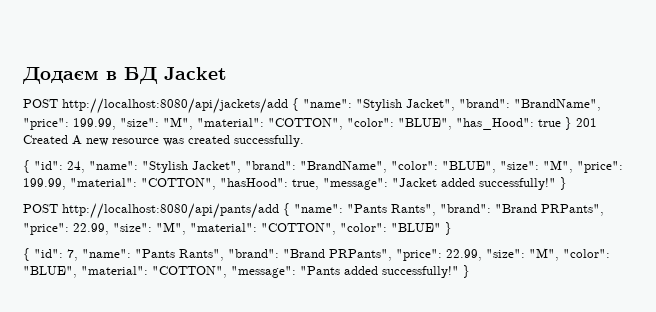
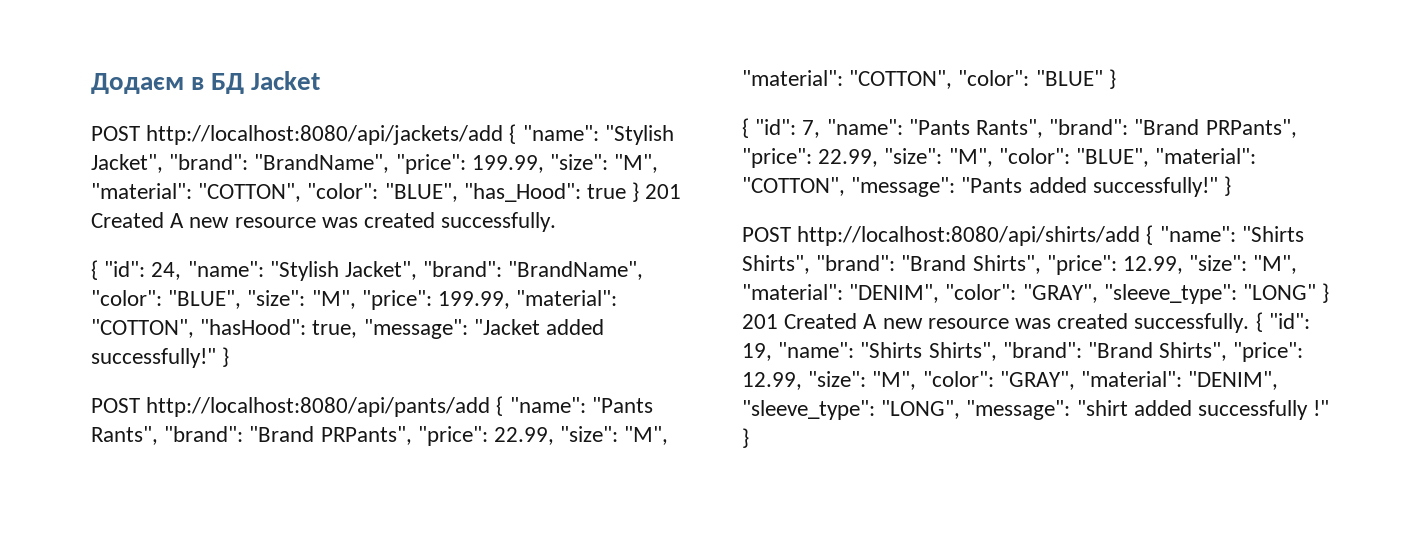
(470, 271) none -> [742,225,1304,246] [742,255,1298,275] [742,283,1330,304] [742,312,1310,333] [742,342,1304,362] [742,371,1279,390] [742,400,1330,420] [742,428,749,448] // POST http://localhost:8080/api/shirts/add { "name": "Shirts Shirts", "brand": "Brand Shirts", "price": 12.99, "size": "M", "material": "DENIM", "color": "GRAY", "sleeve_type": "LONG" } 201 Created A new resource was created successfully. { "id": 19, "name": "Shirts Shirts", "brand": "Brand Shirts", "price": 12.99, "size": "M", "color": "GRAY", "material": "DENIM", "sleeve_type": "LONG", "message": "shirt added successfully !" }

